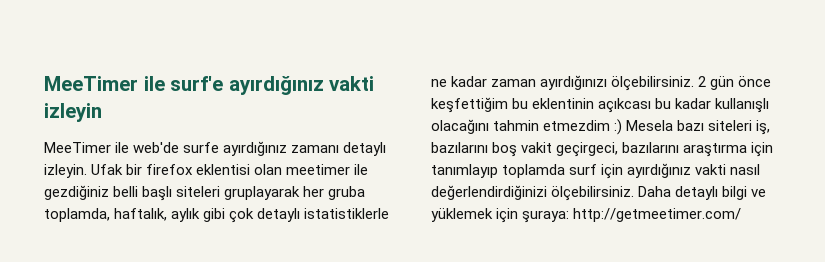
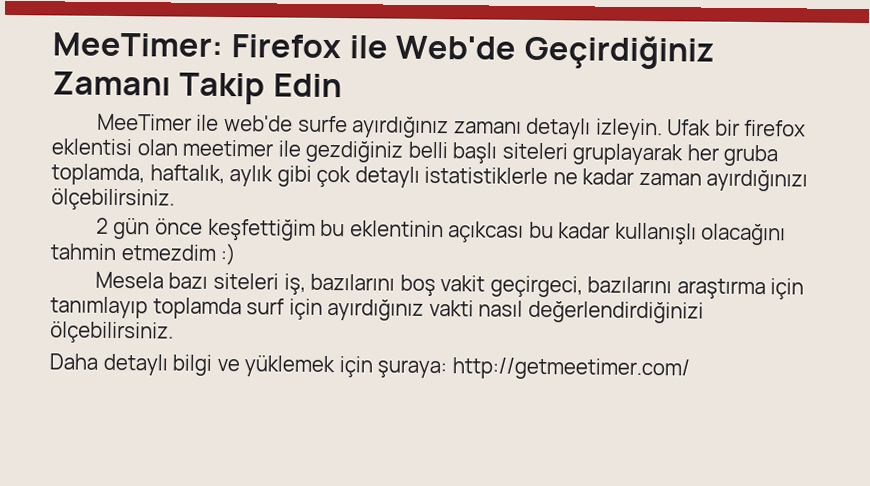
[44,76,375,95] [44,103,102,122] MeeTimer ile surf'e ayırdığınız vakti izleyin -> [52,32,715,70] [52,71,342,105] MeeTimer: Firefox ile Web'de Geçirdiğiniz Zamanı Takip Edin
(695, 83) none -> (175, 199) //
(623, 127) none -> (237, 254) //
(635, 193) none -> (174, 332) //

